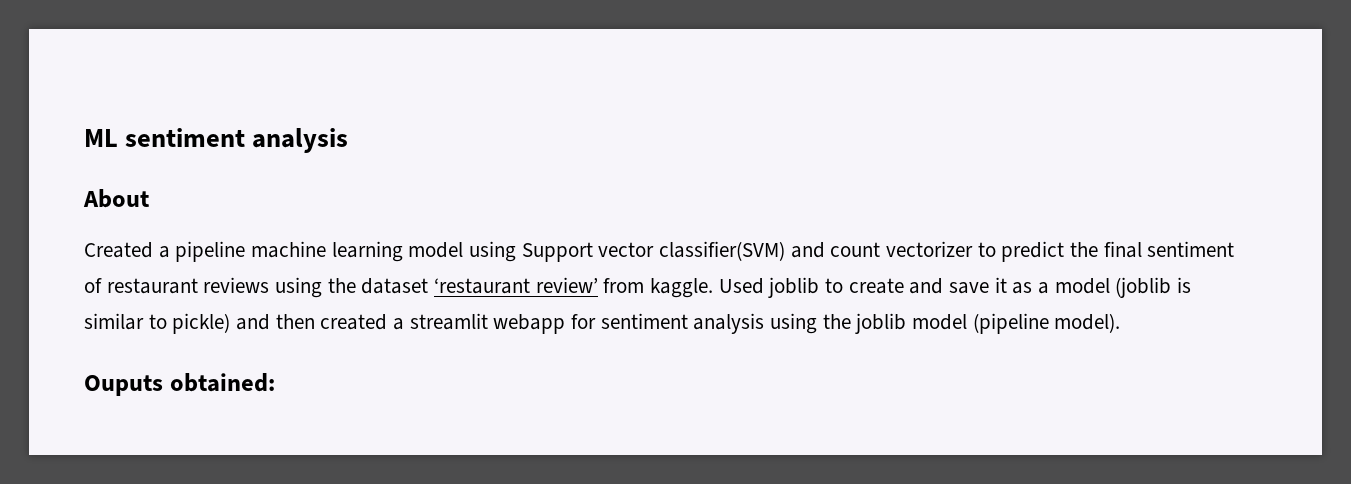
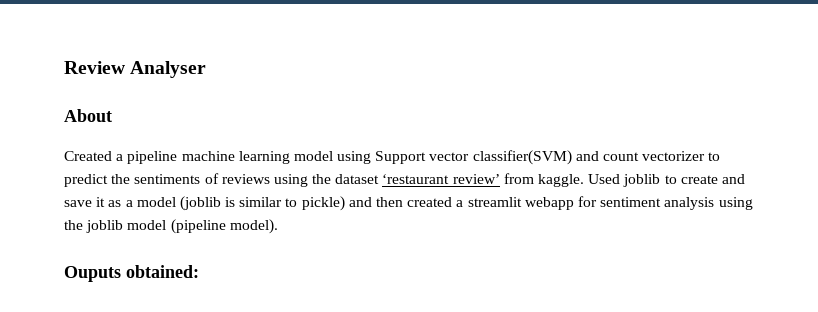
[84,128,349,153] ML sentiment analysis -> [64,61,207,78] Review Analyser
[1103,241,1235,258] [84,278,198,294] final sentiment of restaurant -> [134,173,219,184] sentiments of

